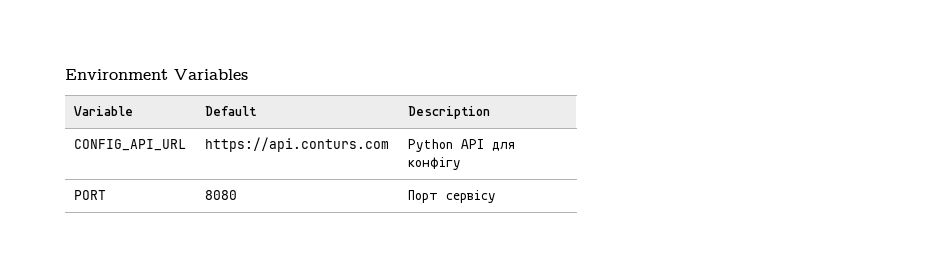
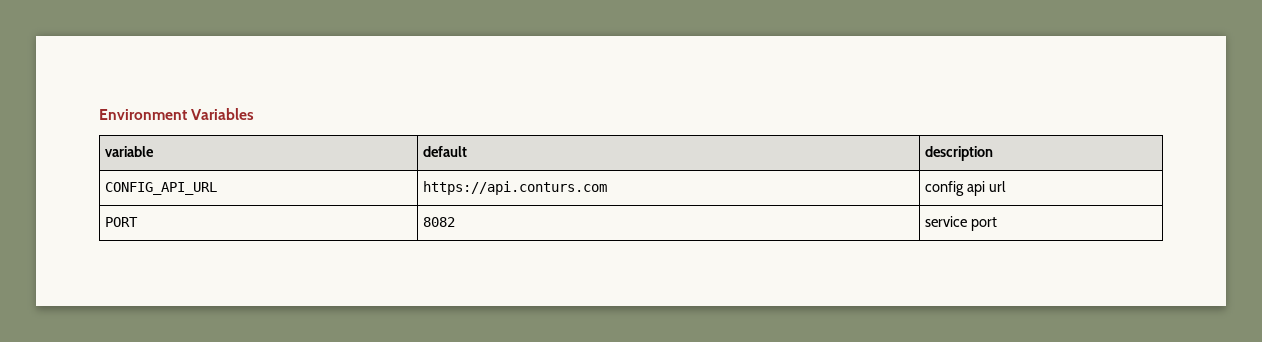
[74,106,134,116] [205,106,258,116] [408,106,491,119] Variable | Default | Description -> [105,146,155,157] [423,146,468,157] [925,146,994,161] variable | default | description
[408,139,516,152] [408,157,462,170] [74,190,107,200] [205,190,238,200] [408,190,497,203] Python API для конфігу // PORT | 8080 | Порт сервісу -> [925,181,1006,196] [105,217,139,227] [423,217,456,227] [925,216,998,231] config api url // PORT | 8082 | service port

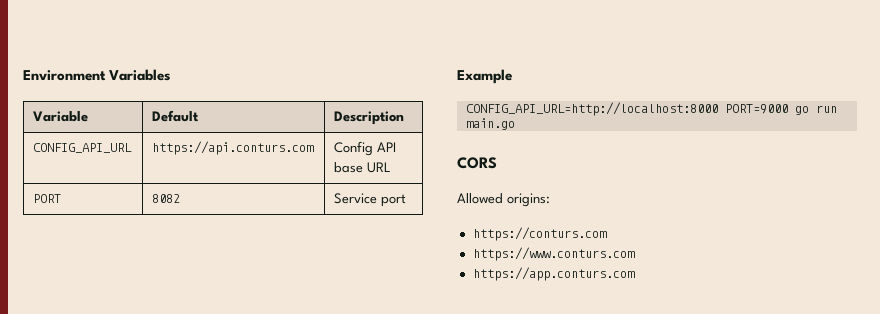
[105,146,155,157] [423,146,468,157] [925,146,994,161] variable | default | description -> [33,111,89,122] [152,110,200,122] [334,111,405,125] Variable | Default | Description
[925,181,1006,196] config api url -> [334,141,397,156] [334,162,392,173] Config API base URL
[925,216,968,227] service -> [334,193,378,204] Service
(998, 224) none -> [457,69,512,84] [465,102,837,116] [465,118,515,130] [457,157,497,169] [457,193,550,207] [472,227,607,241] [472,247,635,261] [472,267,635,281] // Example // CONFIG_API_URL=http://localhost:8000 PORT=9000 go run main.go // CORS // Allowed origins: // https://conturs.com // https://www.conturs.com // https://app.conturs.com

